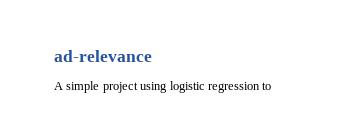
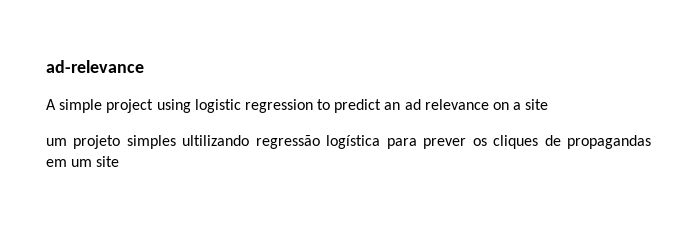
(272, 86) none -> [334,99,549,113] [46,135,651,149] [46,156,120,167] predict an ad relevance on a site // um projeto simples ultilizando regressão logística para prever os cliques de propagandas em um site

